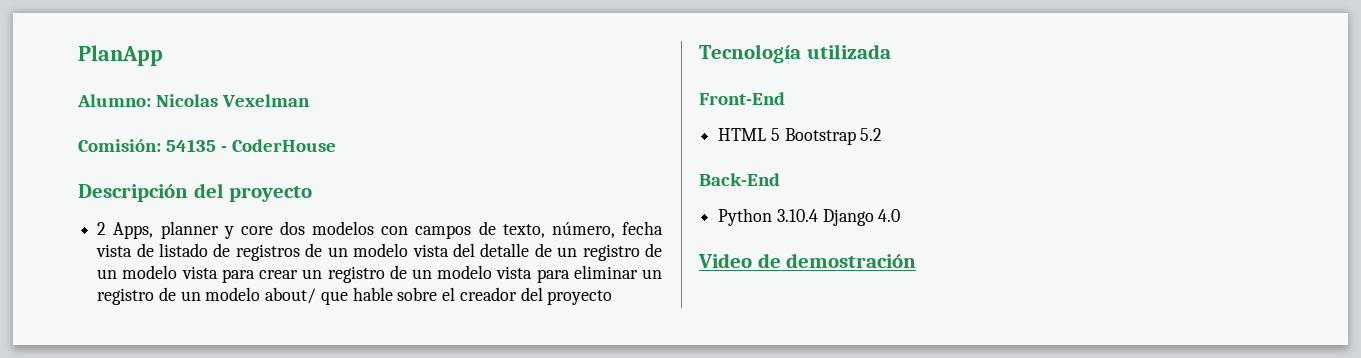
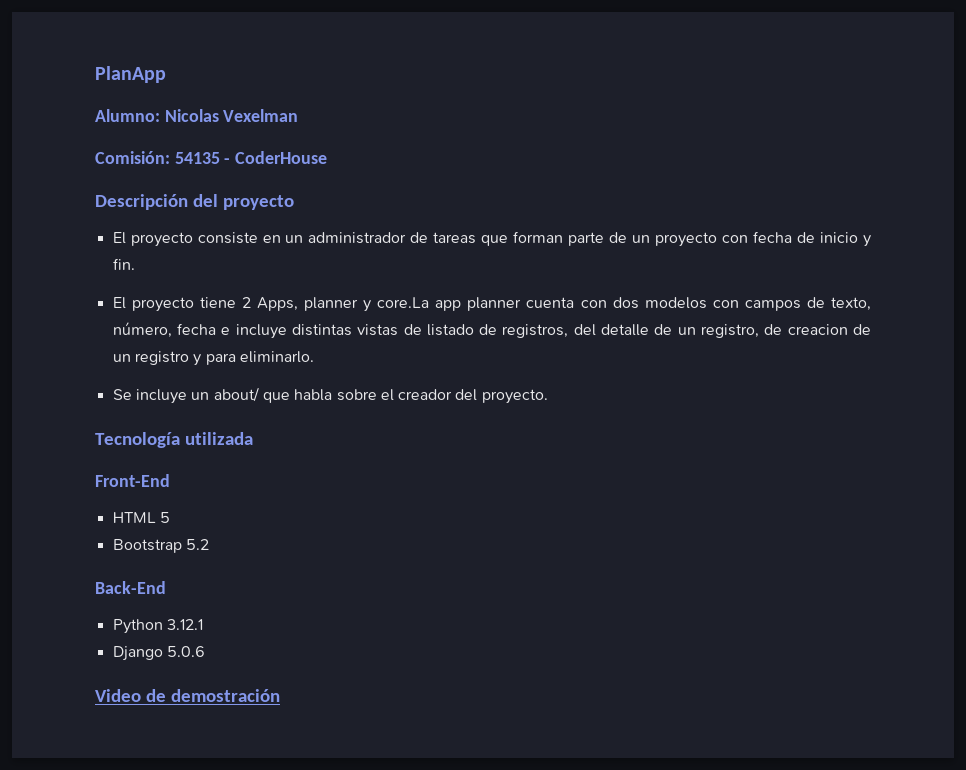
[97,221,273,239] 2 Apps, planner y core -> [112,231,872,247] [112,258,135,270] [112,297,607,312] El proyecto consiste en un administrador de tareas que forman parte de un proyecto con fecha de inicio y fin. // El proyecto tiene 2 Apps, planner y core.La app planner cuenta con
[96,243,662,261] [97,265,662,283] [97,287,261,305] vista de listado de registros de un modelo vista del detalle de un registro de un modelo vista para crear un registro de un modelo vista para eliminar un registro de un modelo -> [221,324,872,339] [112,351,314,366] [112,389,210,404] e incluye distintas vistas de listado de registros, del detalle de un registro, de creacion de un registro y para eliminarlo. // Se incluye un
[352,287,393,301] hable -> [294,389,333,401] habla
[547,290,613,305] proyecto -> [481,389,548,404] proyecto.
(780, 134) none -> (170, 517) //
[776,209,901,226] 3.10.4 Django 4.0 -> [166,619,203,630] [112,646,205,661] 3.12.1 // Django 5.0.6

